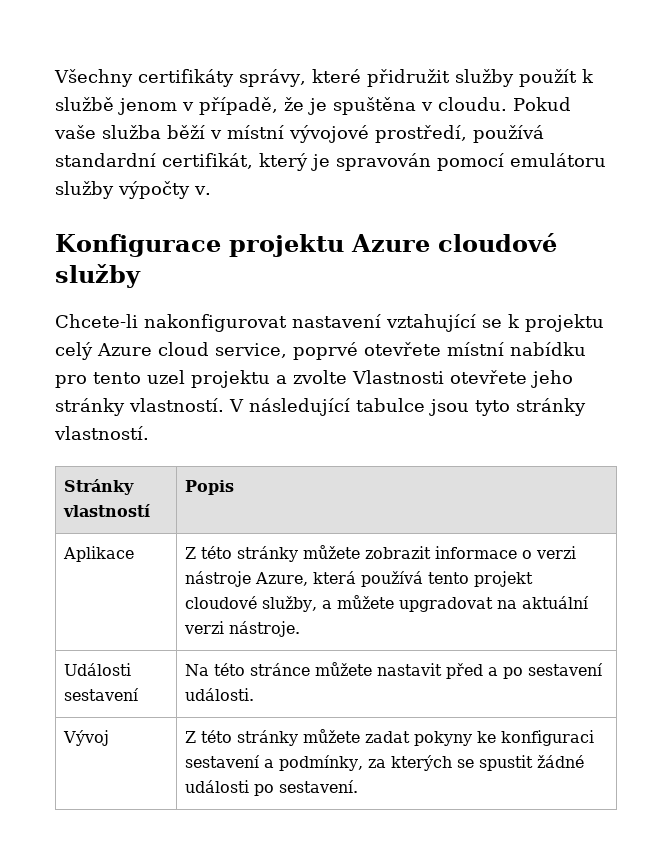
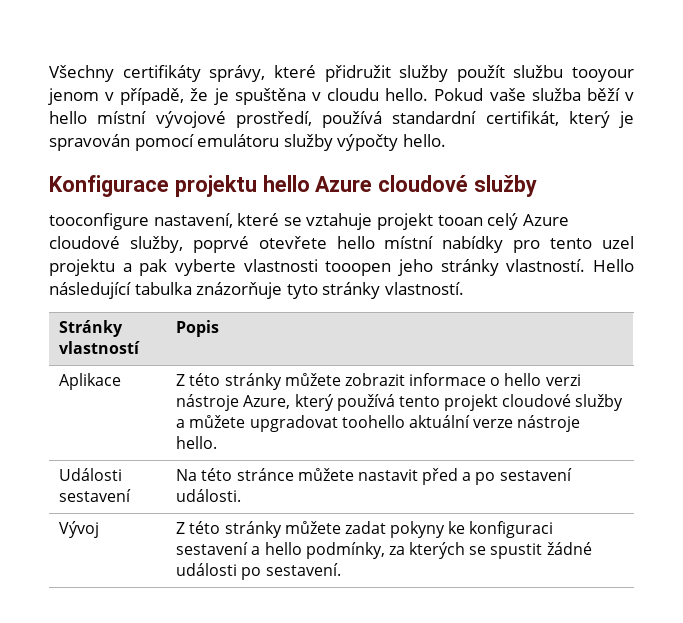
[581,69,594,83] [55,97,114,111] k službě -> [513,65,634,82] službu tooyour
[438,97,507,111] cloudu. -> [327,88,429,101] cloudu hello.
(222, 134) none -> [49,111,87,124] hello
[194,186,211,195] v. -> [402,134,446,147] hello.
(344, 245) none -> [262,175,310,192] hello
[55,314,604,332] [55,342,586,360] Chcete-li nakonfigurovat nastavení vztahující se k projektu celý Azure cloud service, poprvé otevřete místní nabídku -> [49,213,569,230] [49,236,504,253] tooconfigure nastavení, které se vztahuje projekt tooan celý Azure cloudové služby, poprvé otevřete hello místní nabídky
[293,370,573,388] [55,398,469,416] zvolte Vlastnosti otevřete jeho stránky vlastností. V následující tabulce jsou -> [139,259,634,276] [49,282,283,299] pak vyberte vlastnosti tooopen jeho stránky vlastností. Hello následující tabulka znázorňuje
(532, 554) none -> [504,373,542,386] hello
[312,571,356,584] která -> [294,394,334,411] který
[261,596,317,612] služby, -> [575,394,624,411] služby
[496,596,589,609] [183,621,300,637] na aktuální verzi nástroje. -> [341,415,581,432] [176,436,218,449] toohello aktuální verze nástroje hello.
(274, 763) none -> [264,542,302,555] hello

